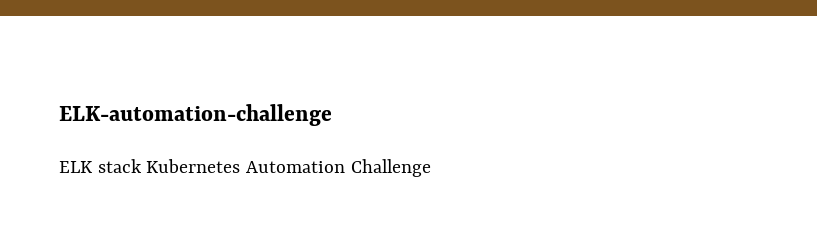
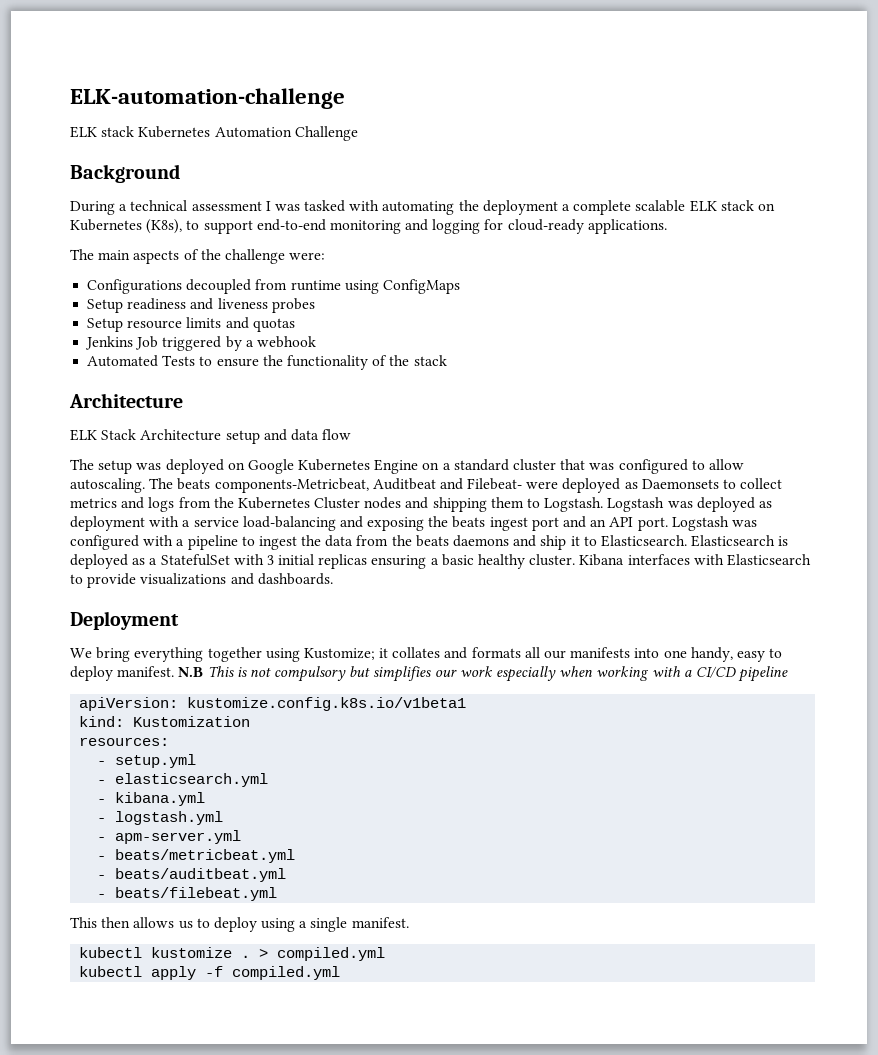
(431, 168) none -> [70,164,180,183] [70,200,775,215] [70,219,667,234] [70,249,326,264] [87,279,460,294] [87,298,315,313] [87,317,295,332] [85,336,316,351] [87,355,447,370] [69,393,183,408] [70,429,352,444] [70,459,744,474] [70,478,783,493] [70,497,772,512] [70,516,757,531] [70,535,789,550] [70,554,811,569] [70,573,333,588] [70,611,179,630] [70,647,783,662] [70,666,789,682] [79,697,467,711] [79,716,251,727] [79,737,170,746] [97,754,197,768] [97,773,269,787] [97,792,206,806] [97,811,224,825] [97,830,242,844] [97,849,296,863] [97,868,287,882] [97,887,278,901] [70,917,409,932] [79,947,386,961] [79,966,341,980] // Background // During a technical assessment I was tasked with automating the deployment a complete scalable ELK stack on Kubernetes (K8s), to support end-to-end monitoring and logging for cloud-ready applications. // The main aspects of the challenge were: // Configurations decoupled from runtime using ConfigMaps // Setup readiness and liveness probes // Setup resource limits and quotas // Jenkins Job triggered by a webhook // Automated Tests to ensure the functionality of the stack // Architecture // ELK Stack Architecture setup and data flow // The setup was deployed on Google Kubernetes Engine on a standard cluster that was configured to allow autoscaling. The beats components-Metricbeat, Auditbeat and Filebeat- were deployed as Daemonsets to collect metrics and logs from the Kubernetes Cluster nodes and shipping them to Logstash. Logstash was deployed as deployment with a service load-balancing and exposing the beats ingest port and an API port. Logstash was configured with a pipeline to ingest the data from the beats daemons and ship it to Elasticsearch. Elasticsearch is deployed as a StatefulSet with 3 initial replicas ensuring a basic healthy cluster. Kibana interfaces with Elasticsearch to provide visualizations and dashboards. // Deployment // We bring everything together using Kustomize; it collates and formats all our manifests into one handy, easy to deploy manifest. N.B This is not compulsory but simplifies our work especially when working with a CI/CD pipeline // apiVersion: kustomize.config.k8s.io/v1beta1 // kind: Kustomization // resources: // - setup.yml // - elasticsearch.yml // - kibana.yml // - logstash.yml // - apm-server.yml // - beats/metricbeat.yml // - beats/auditbeat.yml // - beats/filebeat.yml // This then allows us to deploy using a single manifest. // kubectl kustomize . > compiled.yml // kubectl apply -f compiled.yml

